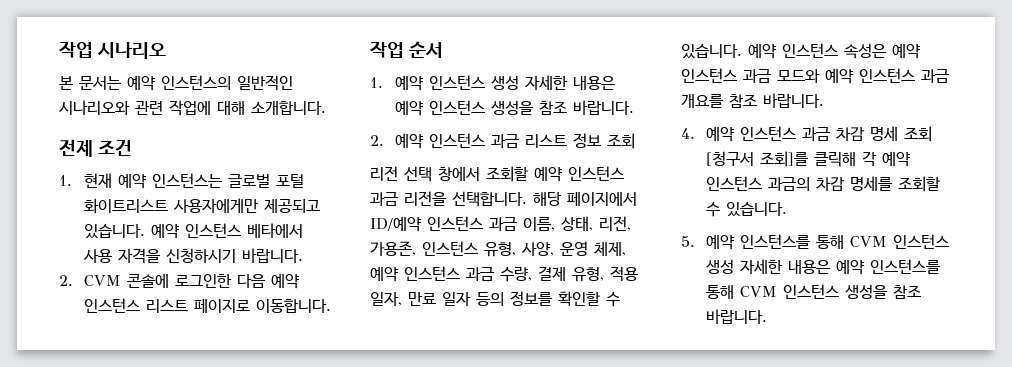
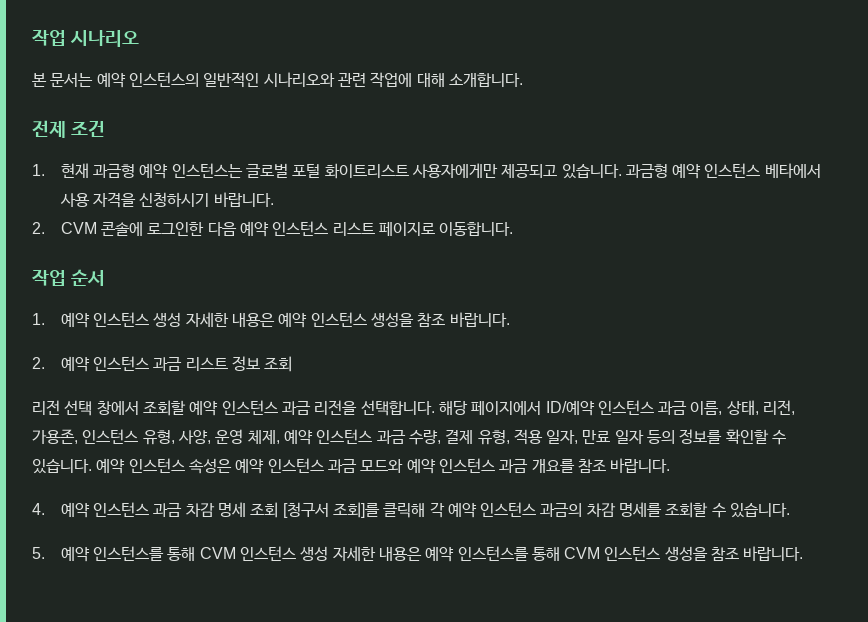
(112, 180) none -> [92,164,135,178] 과금형
(145, 231) none -> [625,164,668,178] 과금형

